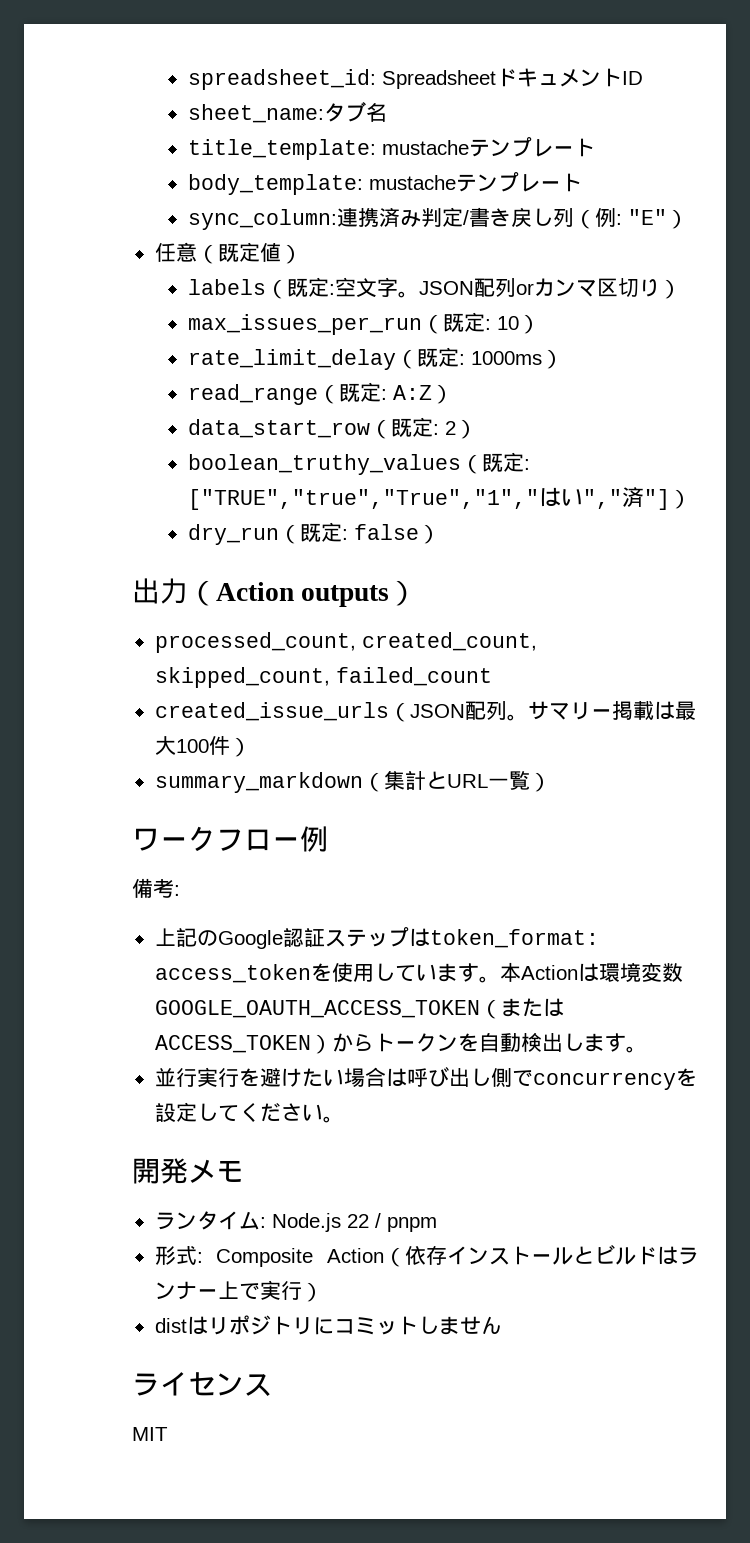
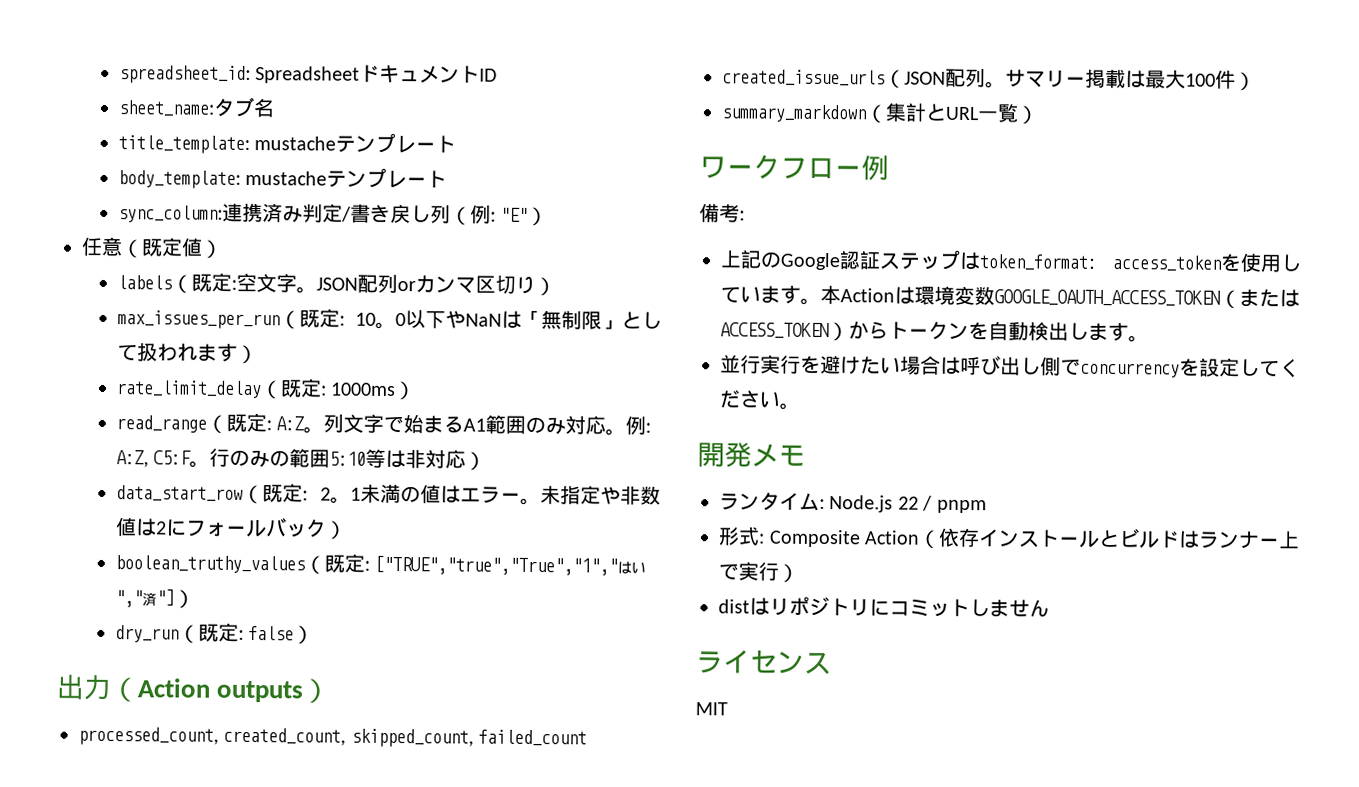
(519, 323) none -> [375,309,662,330] [116,342,238,362] 。0以下やNaNは「無制限」として扱われます
(432, 392) none -> [303,413,652,436] [115,447,467,469] 。列文字で始まるA1範囲のみ対応。例: A:Z, C5:F。行のみの範囲5:10等は非対応
(456, 428) none -> [330,483,661,506] [114,517,327,538] 。1未満の値はエラー。未指定や非数値は2にフォールバック

